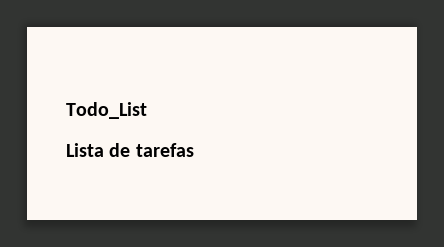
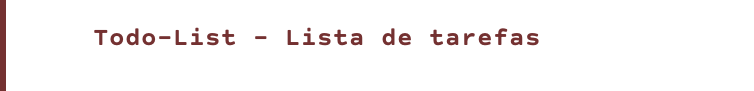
[66,102,147,119] Todo_List // -> [93,27,269,46] Todo-List -

